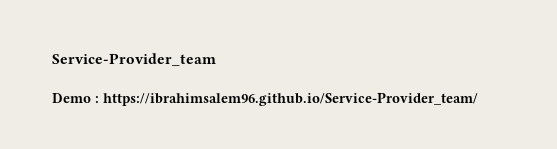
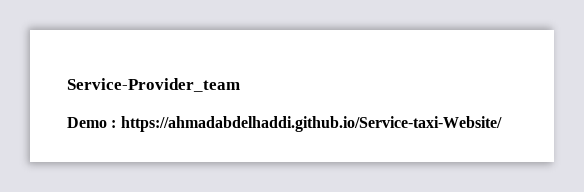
[103,92,478,106] https://ibrahimsalem96.github.io/Service-Provider_team/ -> [120,116,502,132] https://ahmadabdelhaddi.github.io/Service-taxi-Website/

